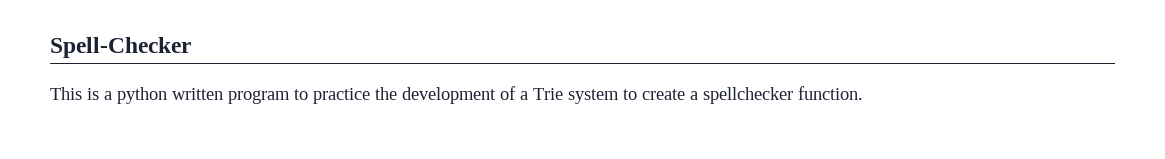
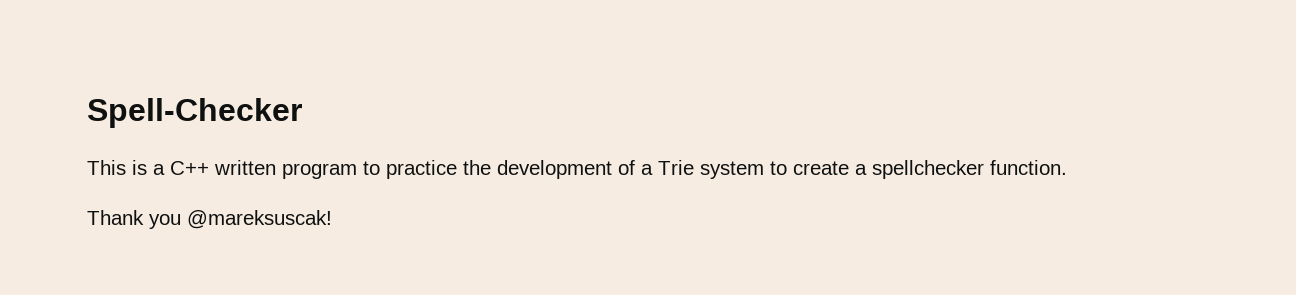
[117,87,167,104] python -> [170,161,209,175] C++
(863, 93) none -> [87,210,332,229] // Thank you @mareksuscak!

